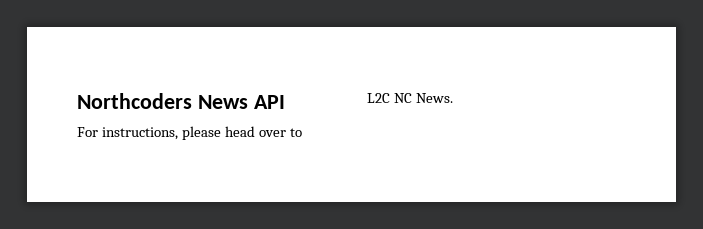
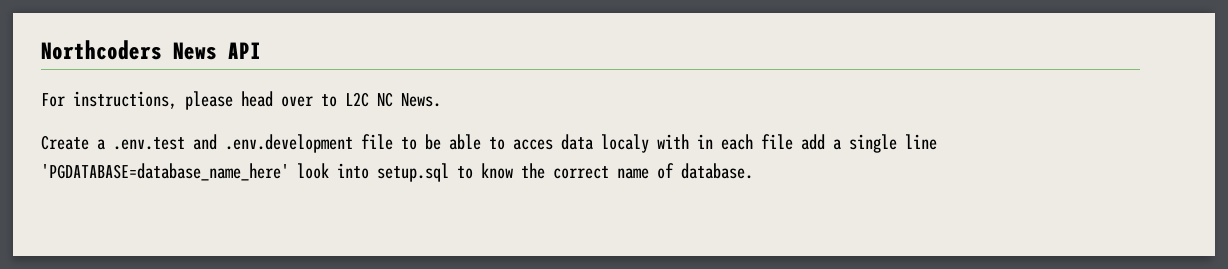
(453, 98) none -> [41,134,937,153] [41,163,753,182] // Create a .env.test and .env.development file to be able to acces data localy with in each file add a single line 'PGDATABASE=database_name_here' look into setup.sql to know the correct name of database.

